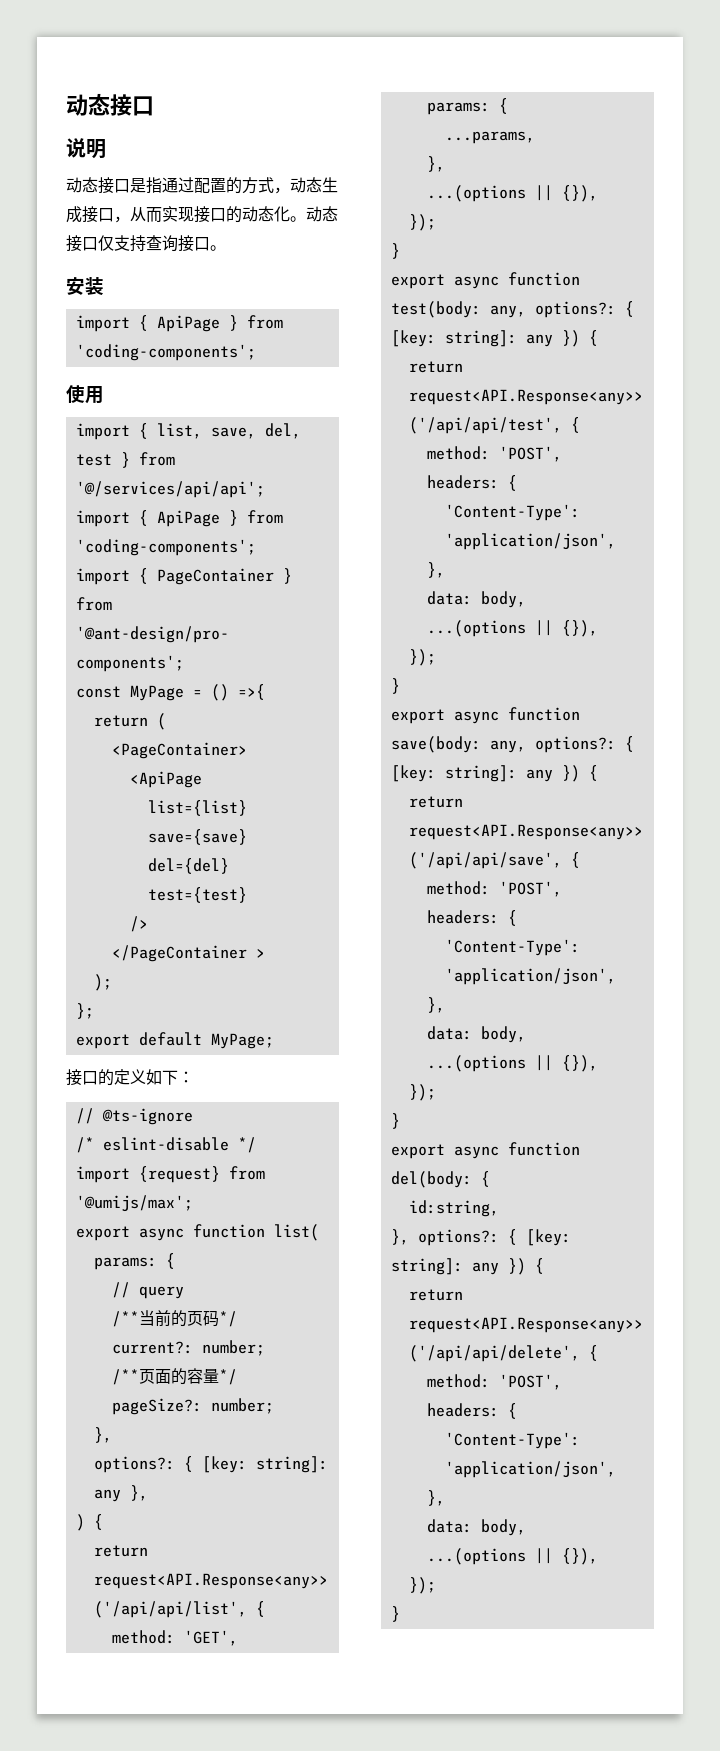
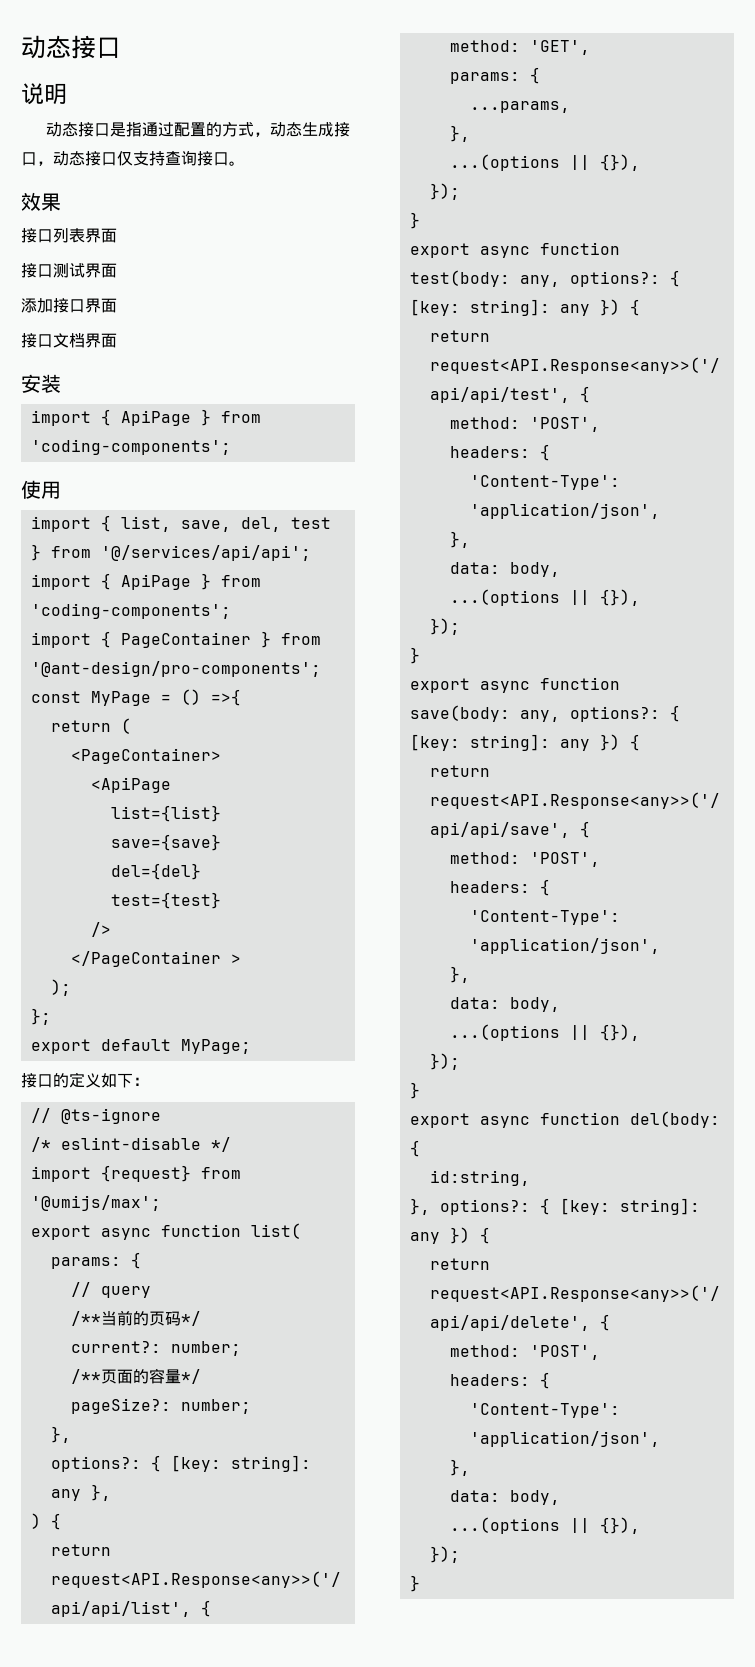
[130,206,306,223] 从而实现接口的动态化。 -> (53, 163) none
(226, 248) none -> [21,192,61,211] [21,228,117,243] [21,263,117,278] [21,298,117,313] [21,333,117,348] // 效果 // 接口列表界面 // 接口测试界面 // 添加接口界面 // 接口文档界面

